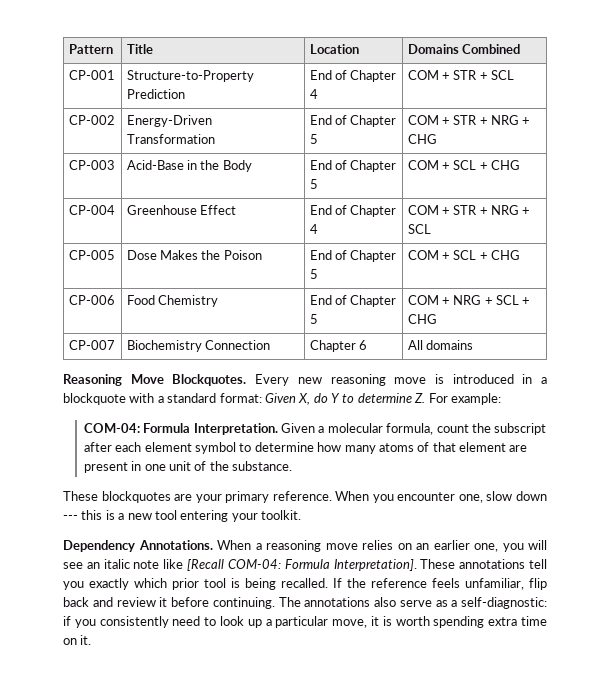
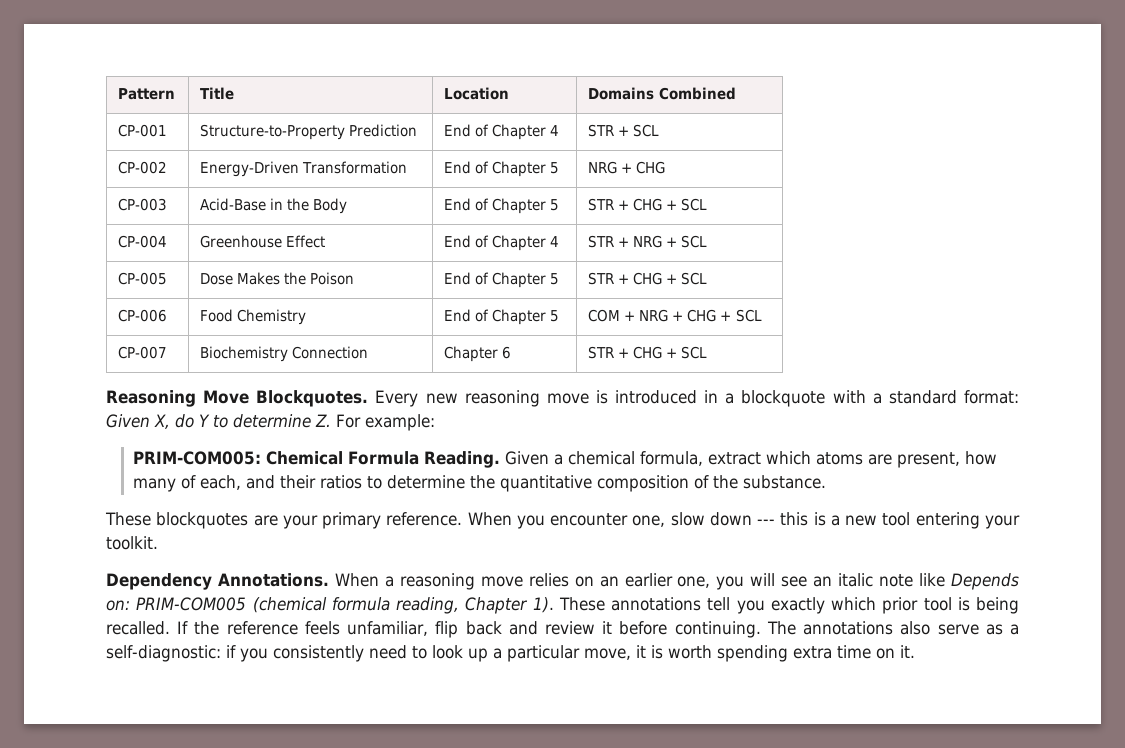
[407,70,450,80] COM + -> (560, 130) none
[407,115,488,125] COM + STR + -> (560, 168) none
[407,160,521,170] COM + SCL + CHG -> [588,198,708,211] STR + CHG + SCL
[407,205,450,215] COM + -> (560, 241) none
[407,250,521,260] COM + SCL + CHG -> [588,272,708,285] STR + CHG + SCL
[496,295,531,305] [407,314,437,324] SCL + CHG -> [687,309,762,322] CHG + SCL
[407,340,473,350] All domains -> [588,346,708,359] STR + CHG + SCL
[83,423,547,435] [83,442,528,454] [83,461,192,473] COM-04: Formula Interpretation. Given a molecular formula, count the subscript after each element symbol to determine how many atoms of that element are present in one unit -> [133,451,998,468] [133,475,690,492] PRIM-COM005: Chemical Formula Reading. Given a chemical formula, extract which atoms are present, how many of each, and their ratios to determine the quantitative composition
[187,559,417,571] [Recall COM-04: Formula Interpretation]. -> [951,573,1020,590] [106,597,554,614] Depends on: PRIM-COM005 (chemical formula reading, Chapter 1).

